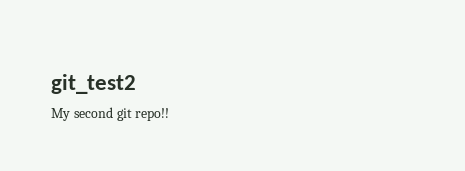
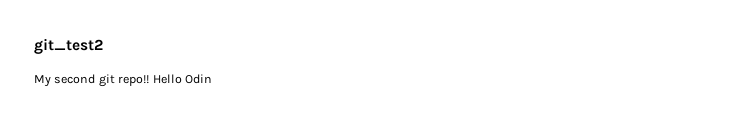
(170, 114) none -> [152,74,212,84] Hello Odin

